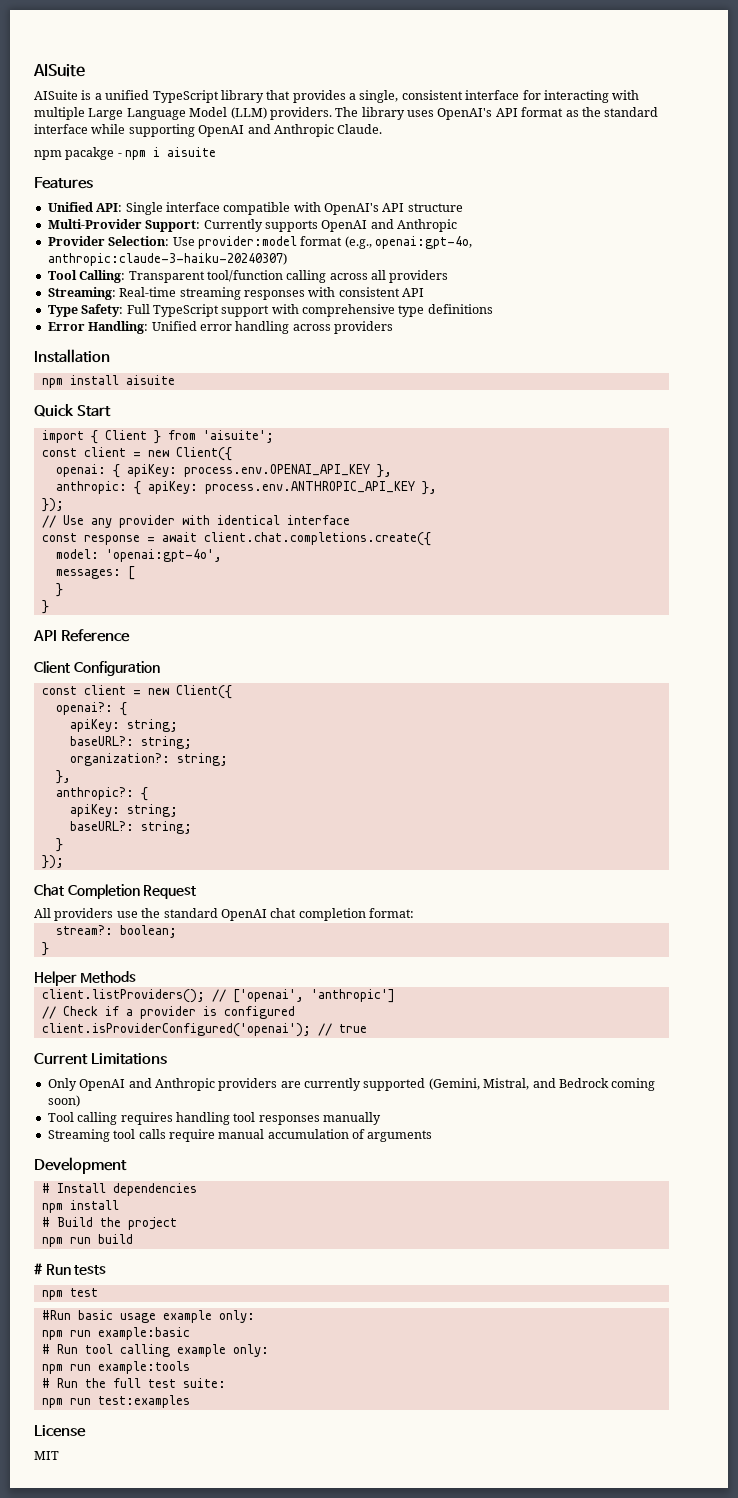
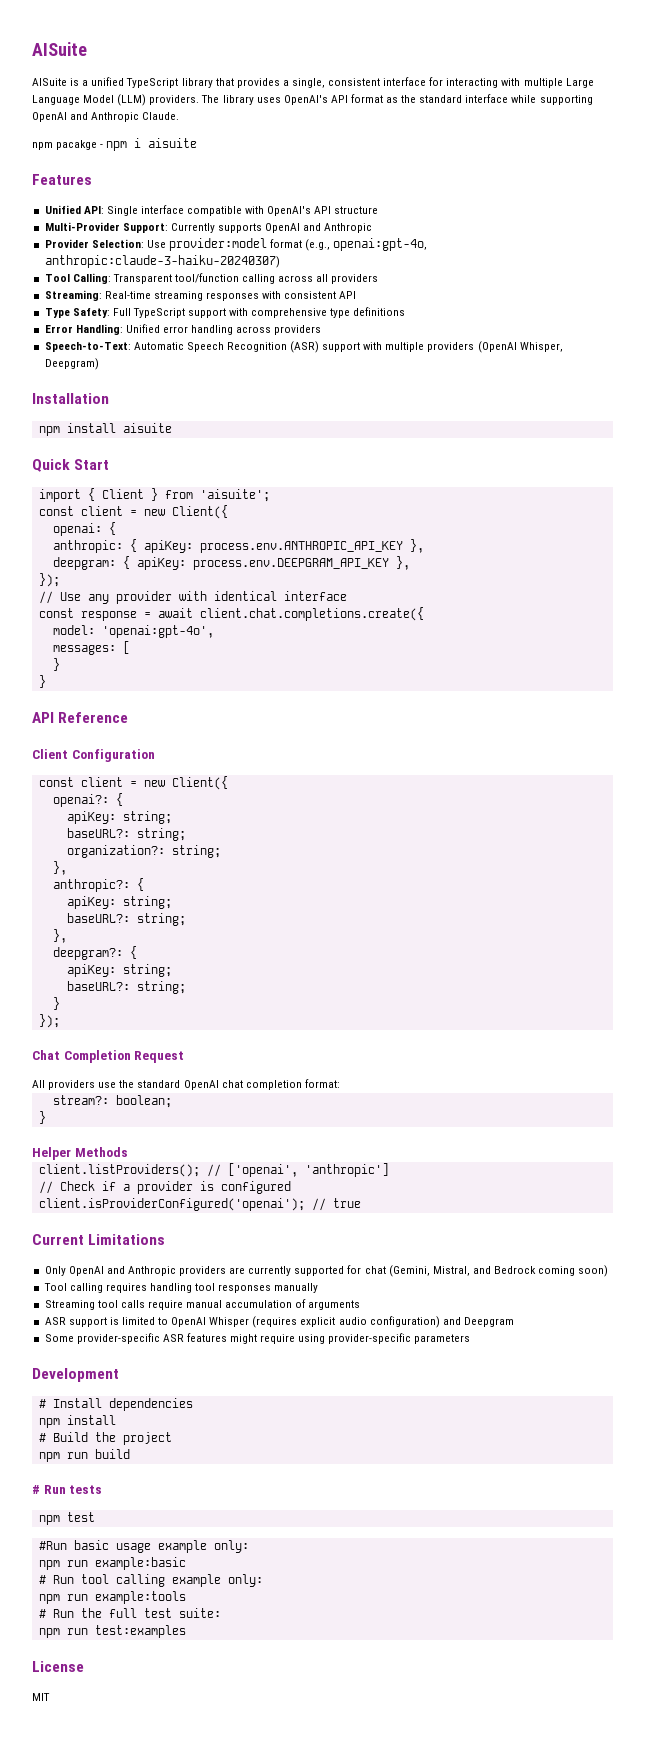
(393, 327) none -> [44,341,563,353] [44,358,99,370] // Speech-to-Text: Automatic Speech Recognition (ASR) support with multiple providers (OpenAI Whisper, Deepgram)
[126,464,392,478] apiKey: process.env.OPENAI_API_KEY }, -> (116, 528) none
(437, 488) none -> [52,556,410,570] // deepgram: { apiKey: process.env.DEEPGRAM_API_KEY },
(192, 827) none -> [52,929,67,943] [52,946,137,960] [66,964,172,977] [66,981,186,994] // }, // deepgram?: { // apiKey: string; // baseURL?: string;
(426, 1084) none -> [347,1265,386,1274] for chat
(433, 1136) none -> [44,1316,514,1328] [44,1333,471,1344] // ASR support is limited to OpenAI Whisper (requires explicit audio configuration) and Deepgram // Some provider-specific ASR features might require using provider-specific parameters

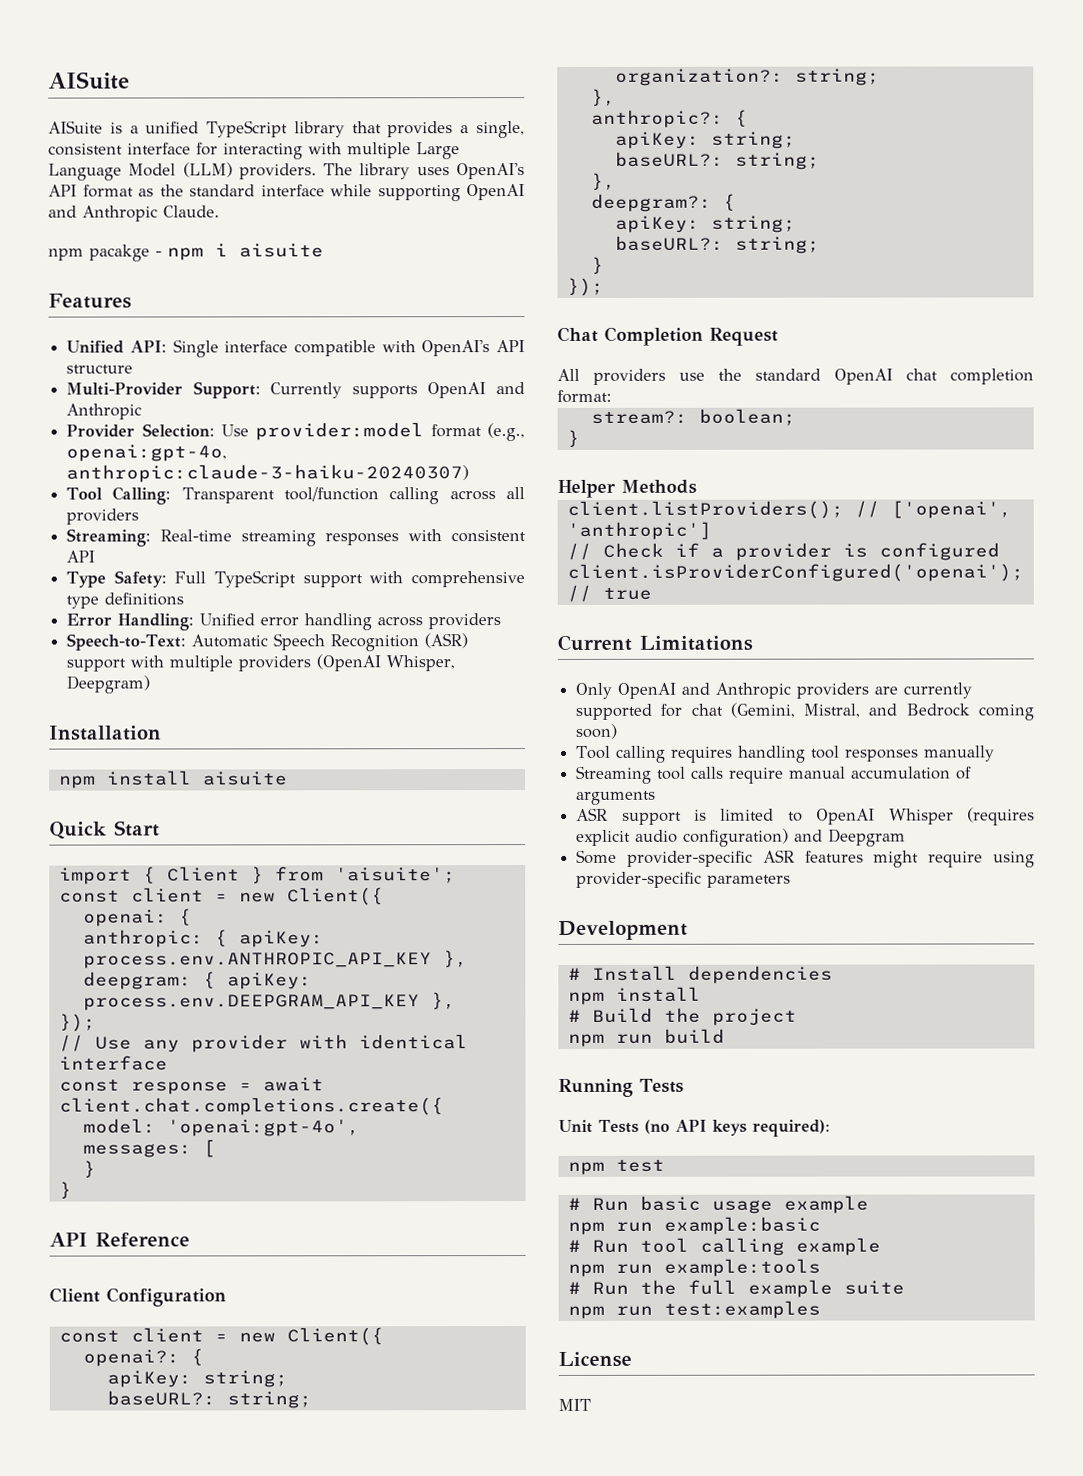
[32,1485,103,1494] # Run tests -> [558,1078,684,1097] [558,1119,830,1137] Running Tests // Unit Tests (no API keys required):
[38,1541,67,1550] #Run -> [567,1197,629,1211] # Run
[213,1540,249,1553] only: -> (869, 1204) none
[227,1574,263,1587] only: -> (881, 1246) none
[143,1608,221,1618] test suite: -> [747,1279,905,1298] example suite

